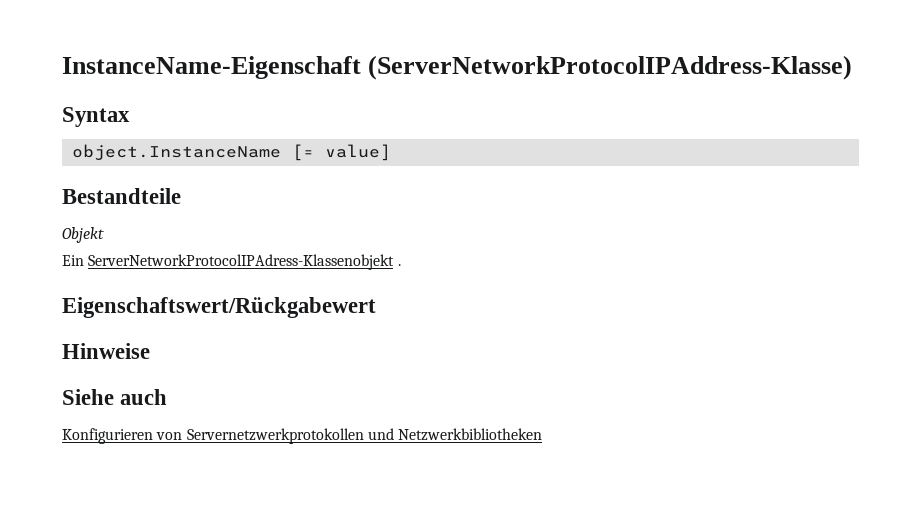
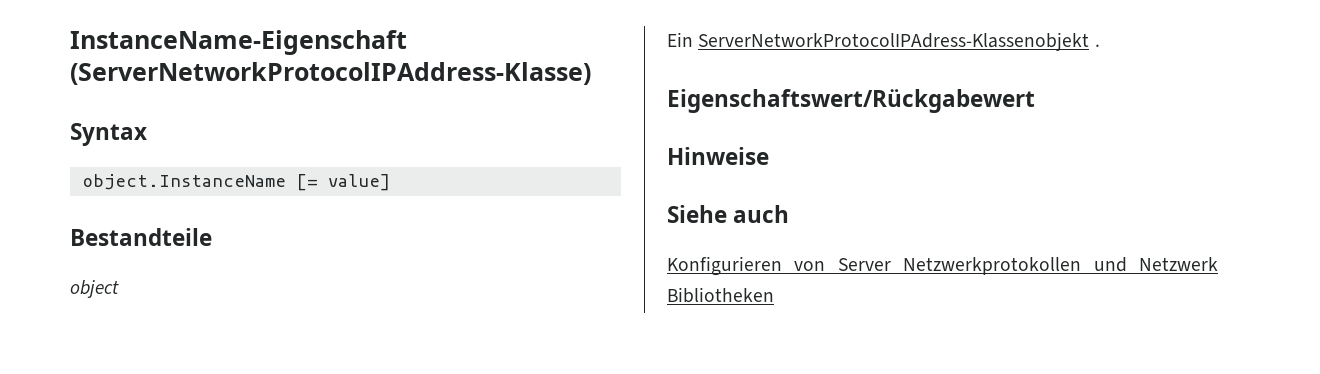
[62,227,104,243] Objekt -> [70,280,119,298] object
[186,428,543,444] Servernetzwerkprotokollen und Netzwerkbibliotheken -> [837,257,1218,275] [667,287,774,303] Server Netzwerkprotokollen und Netzwerk Bibliotheken

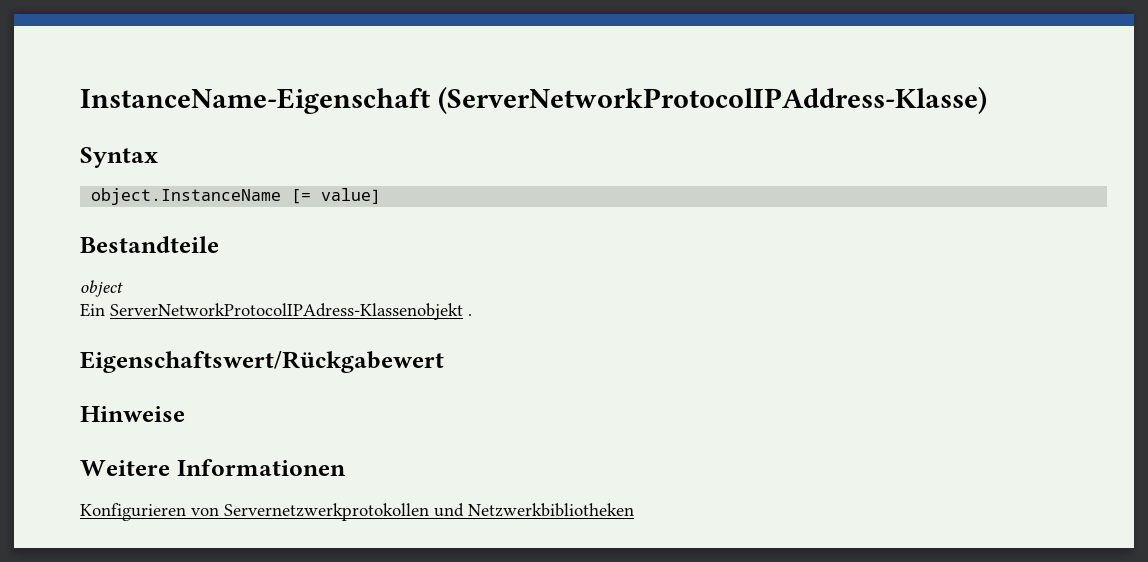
[667,205,790,223] Siehe auch -> [80,459,346,476] Weitere Informationen
[837,257,1218,275] [667,287,774,303] Server Netzwerkprotokollen und Netzwerk Bibliotheken -> [224,503,634,521] Servernetzwerkprotokollen und Netzwerkbibliotheken

